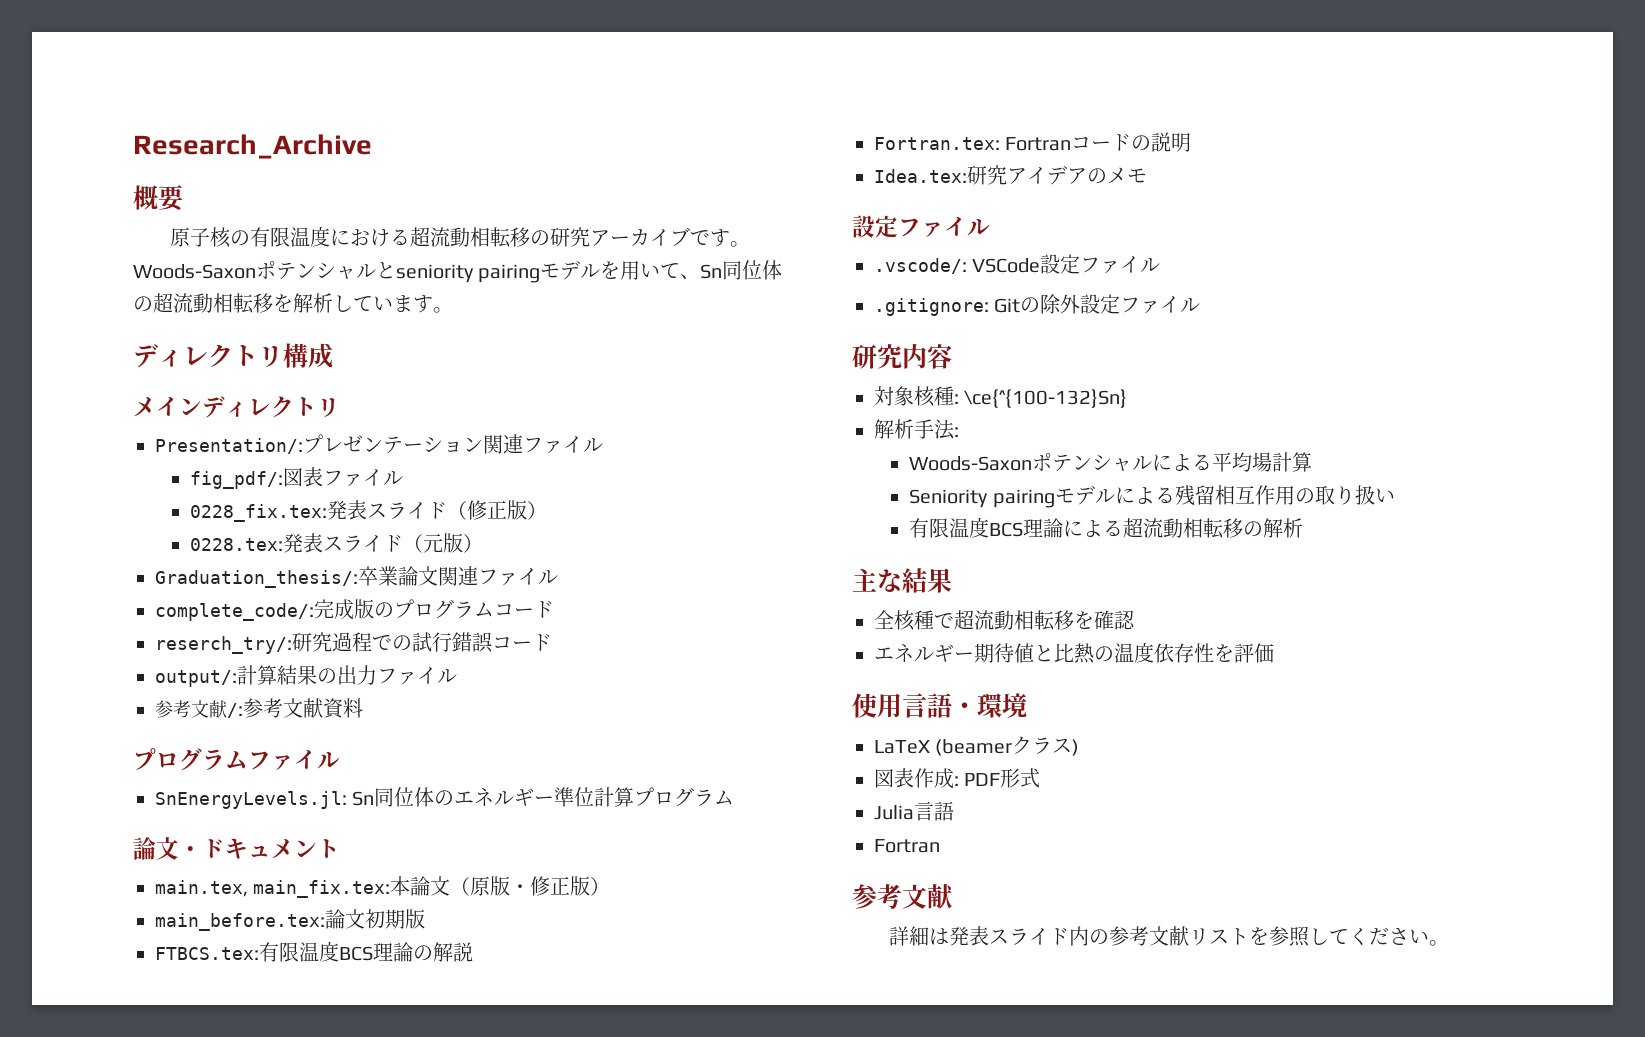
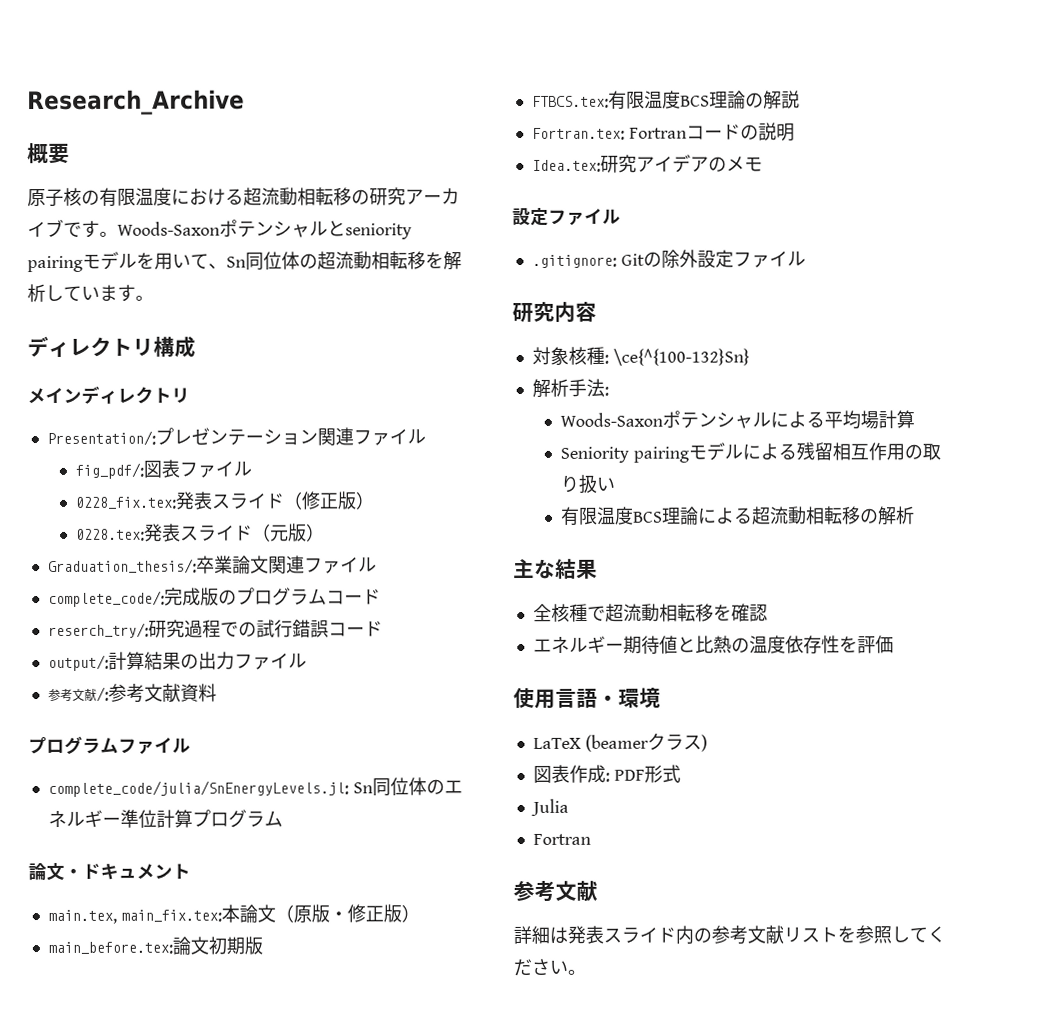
[155,791,347,809] SnEnergyLevels.jl: -> [47,780,349,797] complete_code/julia/SnEnergyLevels.jl:
[874,254,1161,274] // .vscode/: VSCode設定ファイル -> (621, 216) none
[914,801,954,821] 言語 -> (569, 807) none

